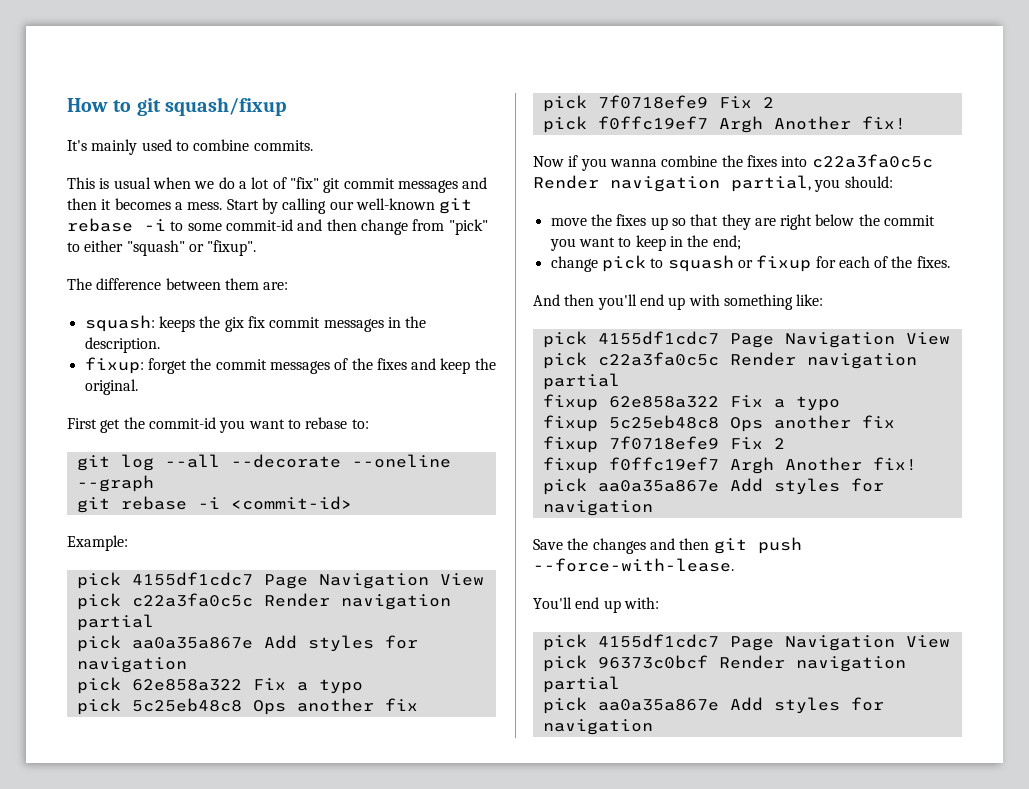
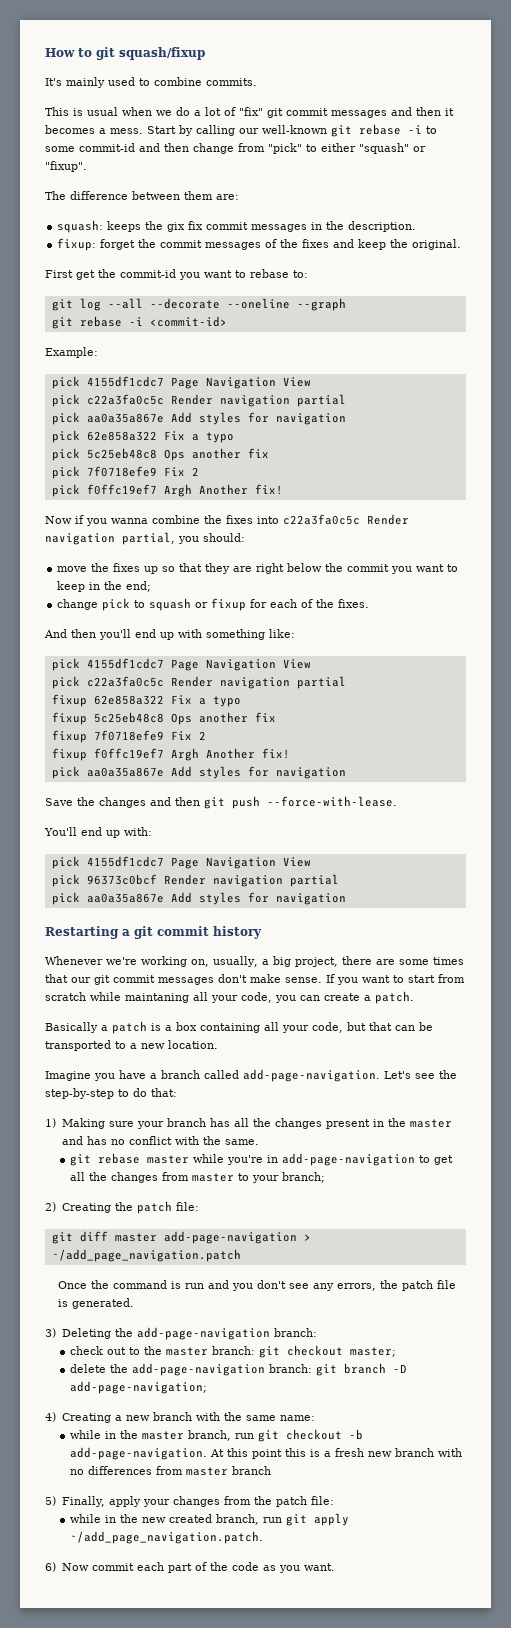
(653, 727) none -> [45,926,262,939] [45,956,464,967] [45,974,465,985] [45,991,414,1004] [45,1021,433,1034] [45,1040,218,1051] [45,1069,457,1082] [45,1088,177,1099] [45,1118,452,1129] [61,1136,259,1145] [69,1153,453,1166] [69,1172,325,1183] [45,1201,199,1214] [51,1231,311,1244] [51,1249,241,1262] [57,1280,456,1291] [57,1298,134,1309] [45,1327,317,1340] [69,1345,396,1358] [69,1363,407,1376] [69,1381,207,1394] [45,1412,315,1423] [69,1429,363,1442] [69,1447,462,1460] [69,1466,271,1476] [45,1496,335,1507] [69,1513,349,1526] [69,1531,263,1544] [45,1562,335,1573] // Restarting a git commit history // Whenever we're working on, usually, a big project, there are some times that our git commit messages don't make sense. If you want to start from scratch while maintaning all your code, you can create a patch. // Basically a patch is a box containing all your code, but that can be transported to a new location. // Imagine you have a branch called add-page-navigation. Let's see the step-by-step to do that: // 1) Making sure your branch has all the changes present in the master and has no conflict with the same. // git rebase master while you're in add-page-navigation to get all the changes from master to your branch; // 2) Creating the patch file: // git diff master add-page-navigation > ~/add_page_navigation.patch // Once the command is run and you don't see any errors, the patch file is generated. // 3) Deleting the add-page-navigation branch: // check out to the master branch: git checkout master; // delete the add-page-navigation branch: git branch -D add-page-navigation; // 4) Creating a new branch with the same name: // while in the master branch, run git checkout -b add-page-navigation. At this point this is a fresh new branch with no differences from master branch // 5) Finally, apply your changes from the patch file: // while in the new created branch, run git apply ~/add_page_navigation.patch. // 6) Now commit each part of the code as you want.

